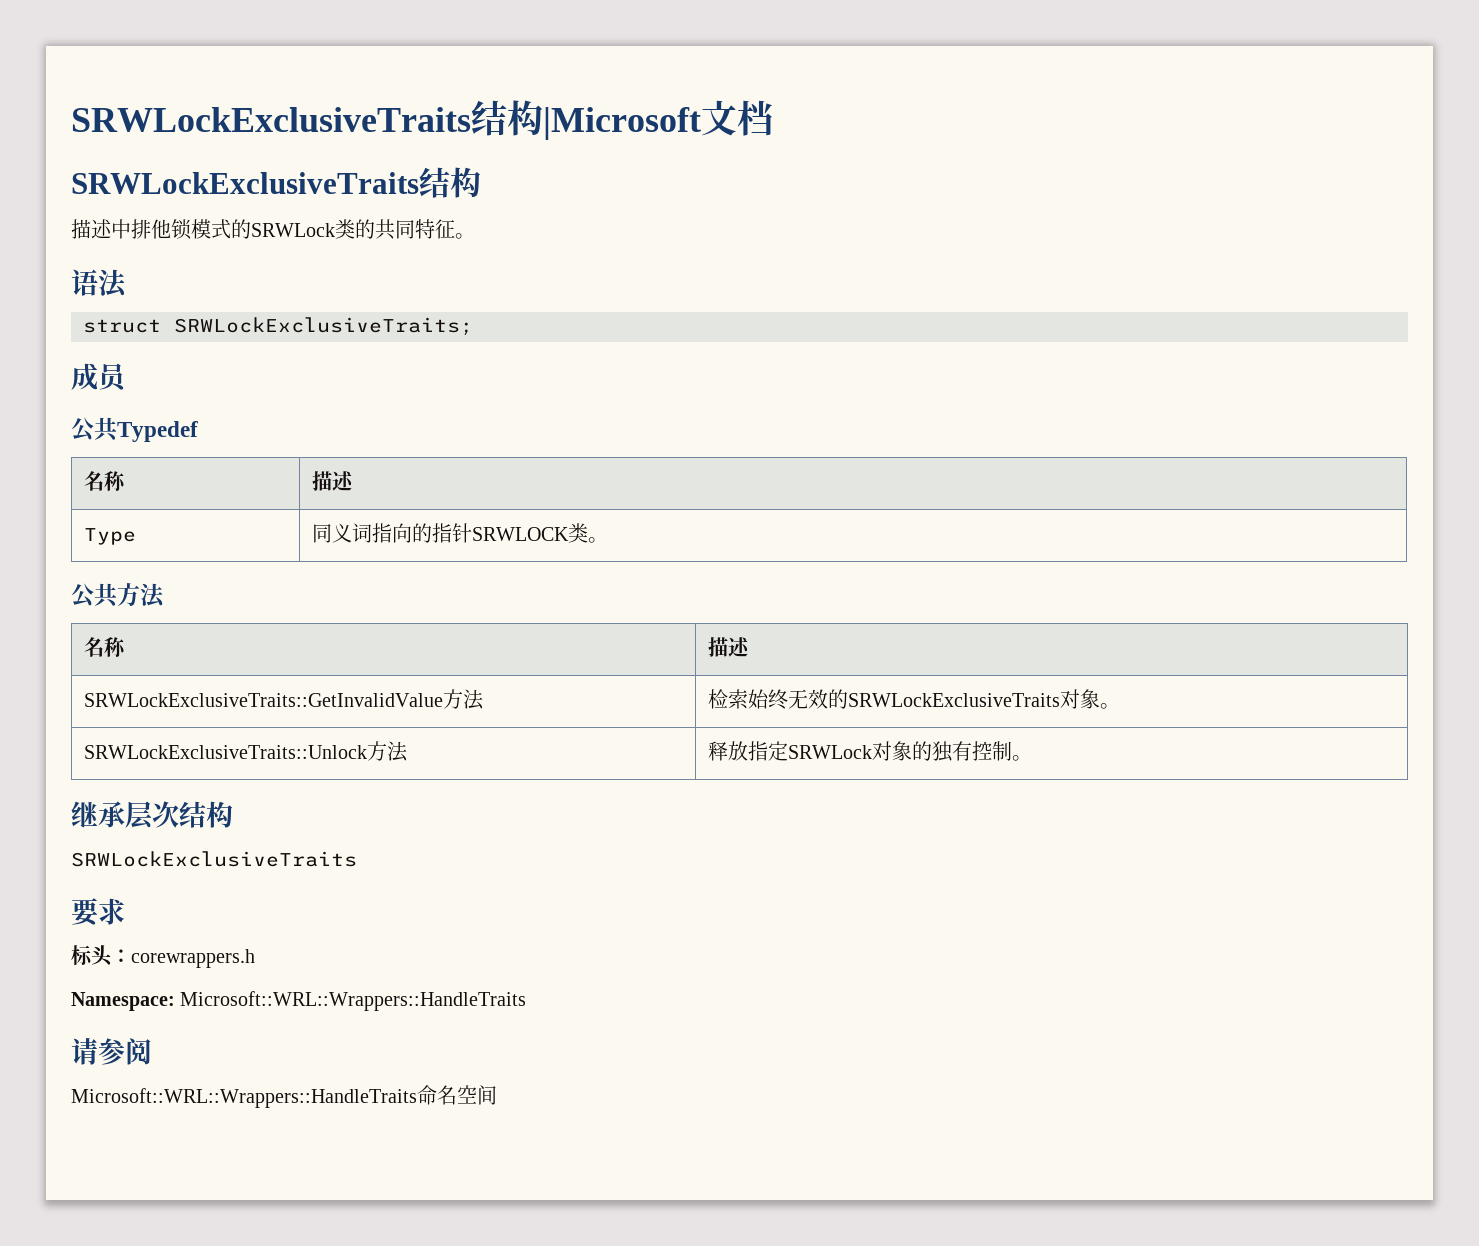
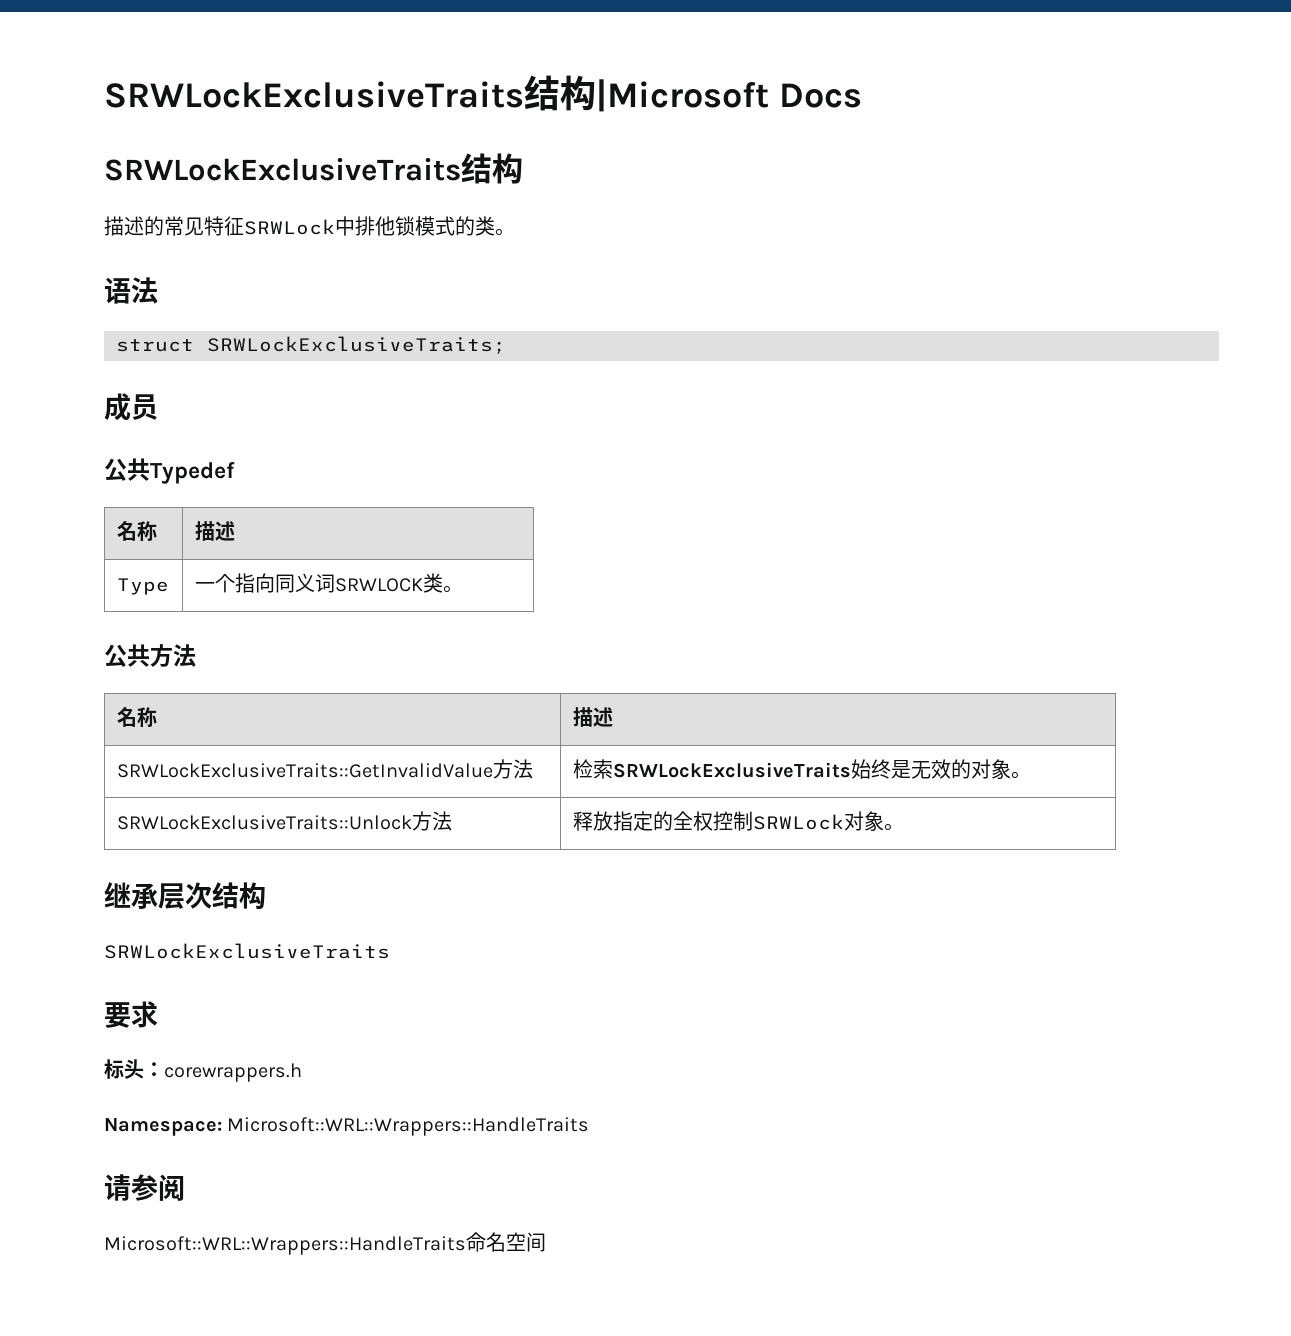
[701,100,773,136] 文档 -> [778,83,862,108] Docs
[111,219,455,240] 中排他锁模式的SRWLock类的共同特征 -> [144,216,495,236] 的常见特征SRWLock中排他锁模式的类
[312,523,473,543] 同义词指向的指针 -> [194,573,335,593] 一个指向同义词
[748,689,1061,710] 始终无效的SRWLockExclusiveTraits -> [612,759,971,779] SRWLockExclusiveTraits始终是无效的
[788,741,1013,762] SRWLock对象的独有控制 -> [652,811,884,831] 的全权控制SRWLock对象

